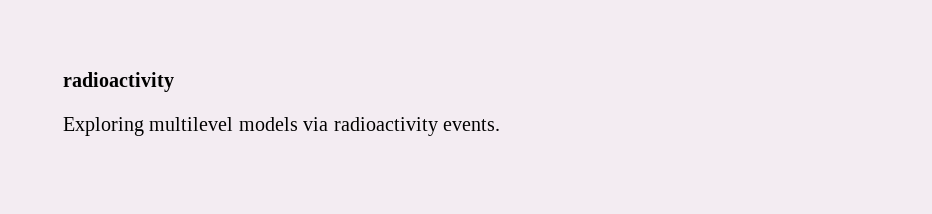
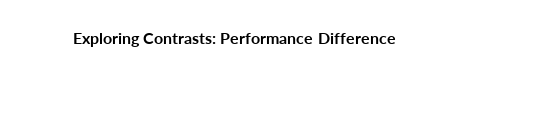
[63,72,174,92] [63,117,500,136] radioactivity // Exploring multilevel models via radioactivity events. -> [73,33,396,47] Exploring Contrasts: Performance Difference

